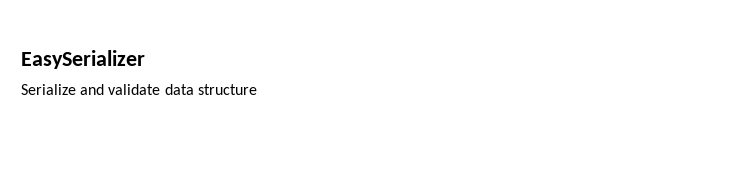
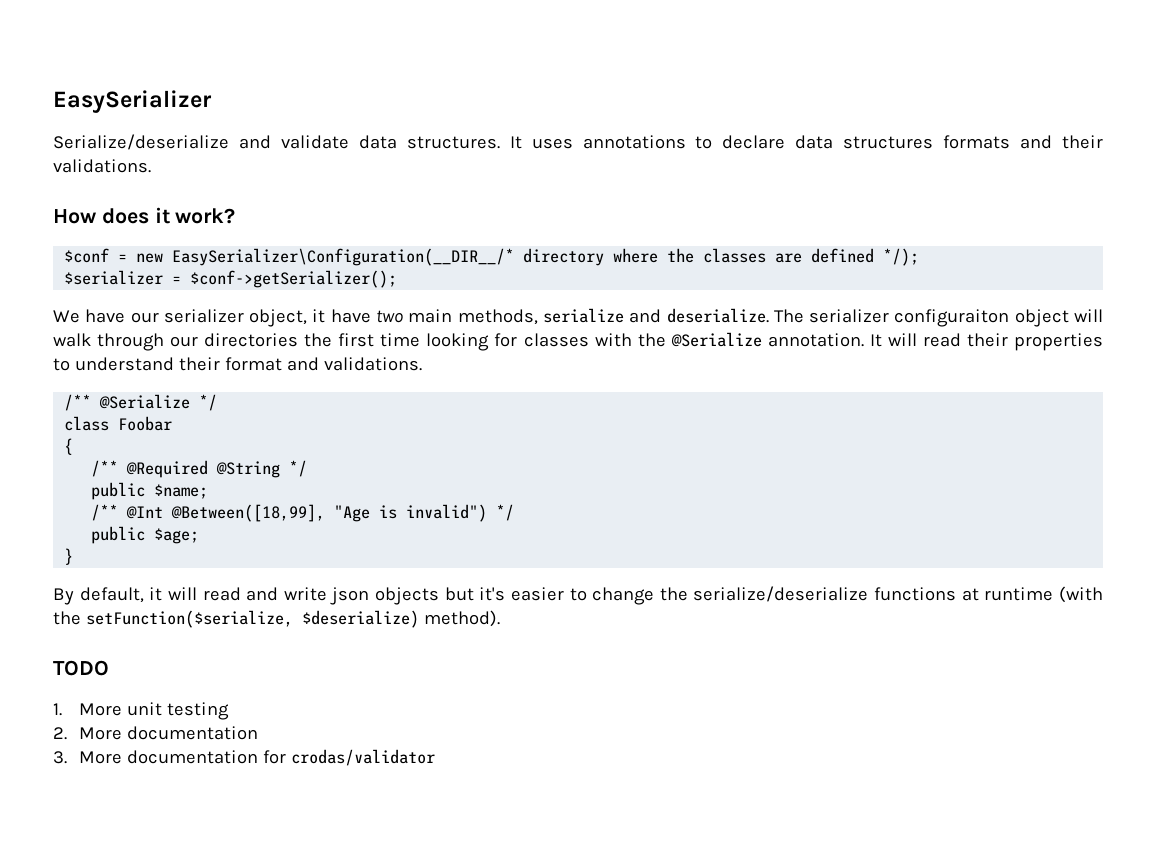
[21,84,76,95] Serialize -> [53,134,229,150] Serialize/deserialize
[197,84,257,95] structure -> [406,135,1104,149] [53,159,151,173] [53,207,236,224] [64,248,920,266] [64,270,398,288] [53,308,1103,327] [53,332,1103,351] [53,357,422,371] [64,394,218,411] [64,416,173,431] [64,438,74,455] [91,460,308,478] [91,482,209,500] [91,504,515,522] [91,526,200,544] [64,548,74,565] [53,586,1104,605] [53,610,500,628] [53,660,109,676] [53,702,230,720] [53,726,259,740] [53,749,436,766] structures. It uses annotations to declare data structures formats and their validations. // How does it work? // $conf = new EasySerializer\Configuration(__DIR__/* directory where the classes are defined */); // $serializer = $conf->getSerializer(); // We have our serializer object, it have two main methods, serialize and deserialize. The serializer configuraiton object will walk through our directories the first time looking for classes with the @Serialize annotation. It will read their properties to understand their format and validations. // /** @Serialize */ // class Foobar // { // /** @Required @String */ // public $name; // /** @Int @Between([18,99], "Age is invalid") */ // public $age; // } // By default, it will read and write json objects but it's easier to change the serialize/deserialize functions at runtime (with the setFunction($serialize, $deserialize) method). // TODO // 1. More unit testing // 2. More documentation // 3. More documentation for crodas/validator

